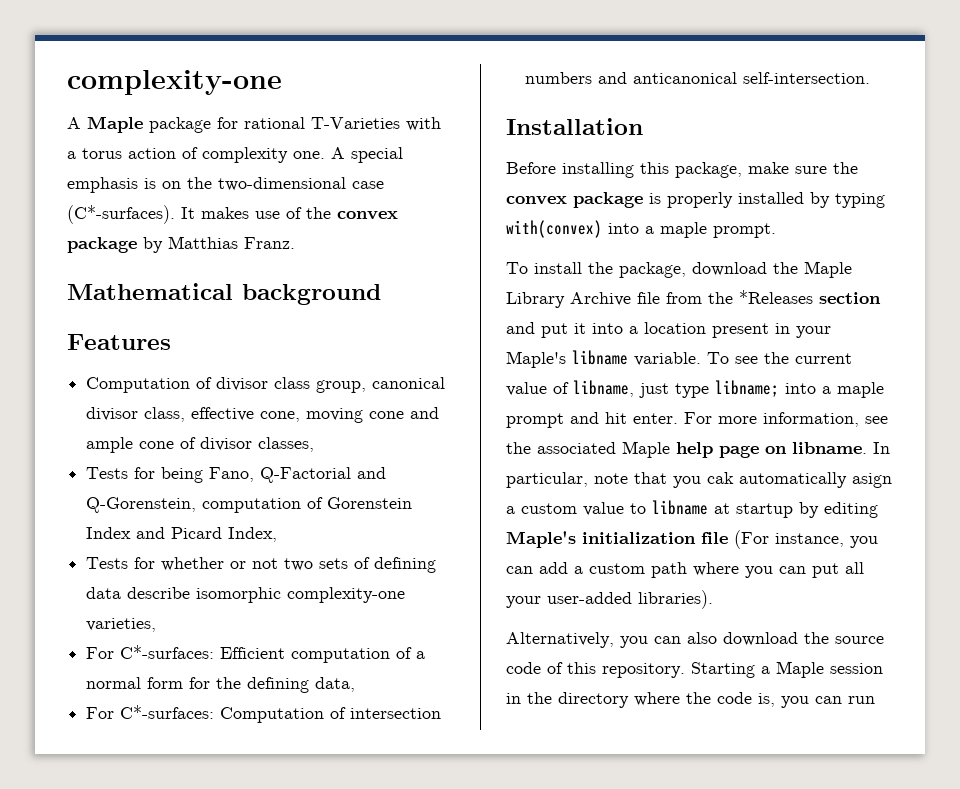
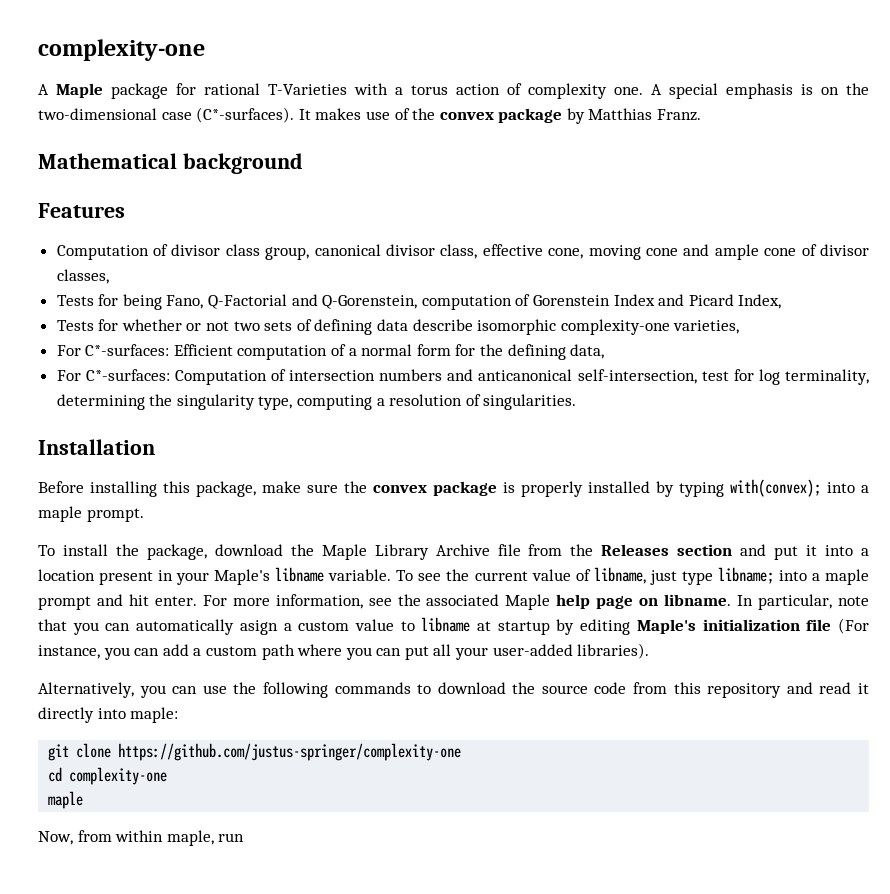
[743,72,871,84] self-intersection. -> [577,369,870,385] [56,394,577,410] self-intersection, test for log terminality, determining the singularity type, computing a resolution of singularities.
[506,220,602,238] with(convex) -> [730,479,821,497] with(convex);
[739,290,813,304] *Releases -> [601,544,670,556] Releases
[707,472,734,484] cak -> [105,623,131,631] can
[687,632,884,646] [506,661,883,678] [506,692,842,708] also download the source code of this repository. Starting a Maple session in the directory where the code is, you can -> [202,682,870,698] [38,707,179,723] [48,743,462,761] [48,767,168,785] [48,791,84,809] [38,830,214,846] use the following commands to download the source code from this repository and read it directly into maple: // git clone https://github.com/justus-springer/complexity-one // cd complexity-one // maple // Now, from within maple,

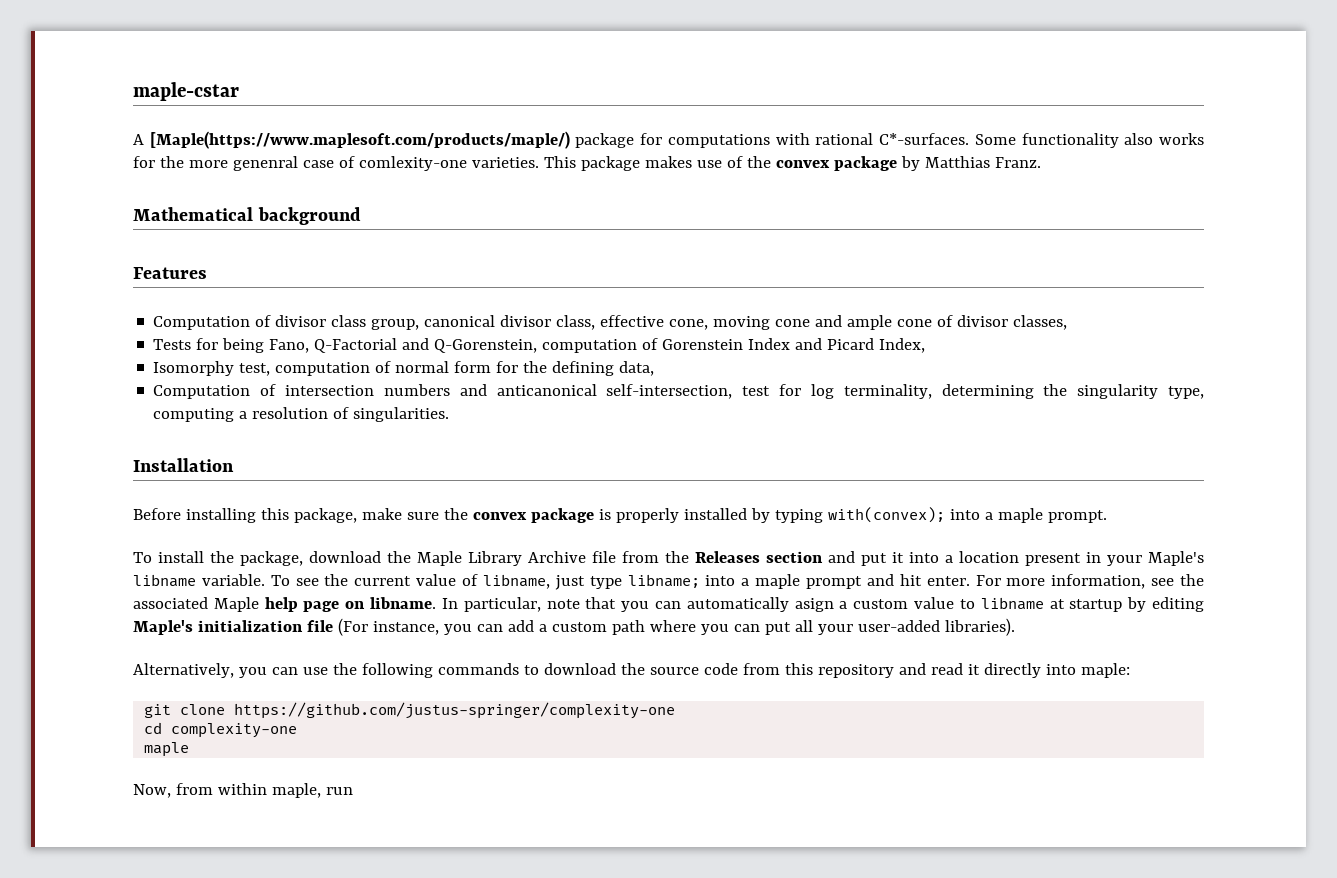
[38,39,205,61] [38,83,103,98] complexity-one // A Maple -> [133,82,239,101] [133,131,570,149] maple-cstar // A [Maple(https://www.maplesoft.com/products/maple/)
[204,83,869,99] [38,107,311,123] rational T-Varieties with a torus action of complexity one. A special emphasis is on the two-dimensional case (C*-surfaces). It -> [667,133,1205,148] [133,156,640,171] computations with rational C*-surfaces. Some functionality also works for the more genenral case of comlexity-one varieties. This package
[56,319,740,335] [56,344,357,360] Tests for whether or not two sets of defining data describe isomorphic complexity-one varieties, // For C*-surfaces: Efficient computation of a -> [153,361,392,376] Isomorphy test, computation of
[56,369,170,381] For C*-surfaces: -> (655, 368) none

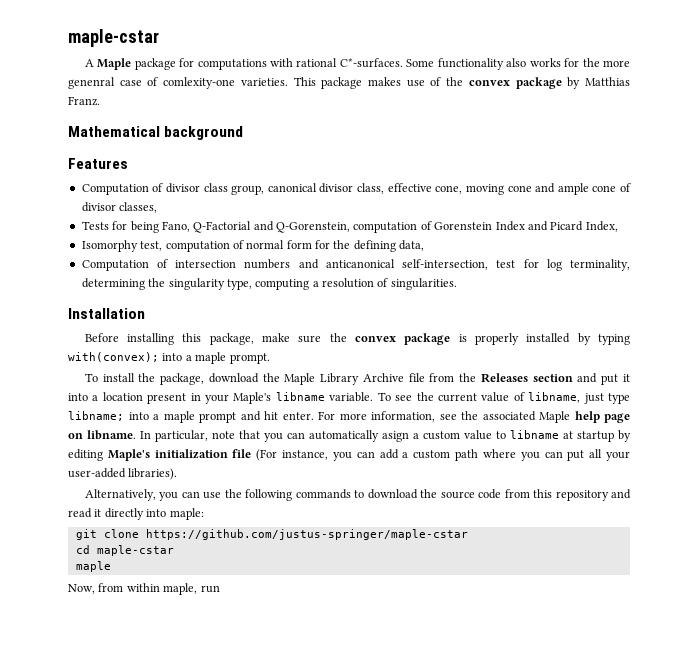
[149,131,570,149] [Maple(https://www.maplesoft.com/products/maple/) -> [97,58,132,70] Maple
[234,702,676,719] https://github.com/justus-springer/complexity-one -> [145,529,468,540] https://github.com/justus-springer/maple-cstar
[171,723,298,738] complexity-one -> [96,545,174,556] maple-cstar

